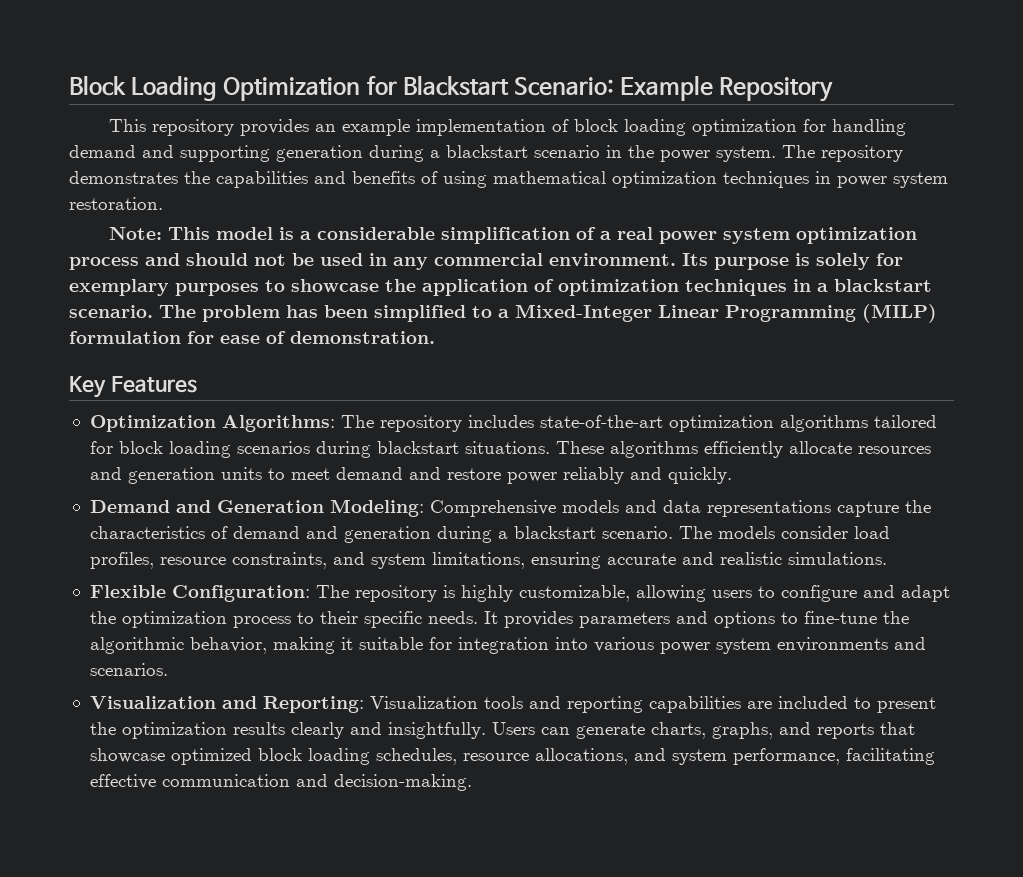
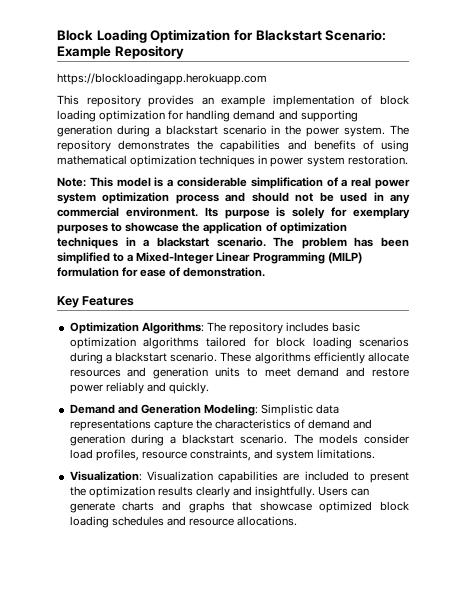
(834, 89) none -> [57,73,267,85] // https://blockloadingapp.herokuapp.com
[539,415,663,428] state-of-the-art -> [332,322,361,332] basic
[376,441,550,454] blackstart situations. -> [105,352,218,362] a blackstart scenario.
[429,500,657,517] Comprehensive models and -> [261,404,314,416] Simplistic
[431,552,887,569] [89,585,950,602] [89,611,909,628] [89,637,926,654] [89,663,168,676] [89,696,643,713] limitations, ensuring accurate and realistic simulations. // Flexible Configuration: The repository is highly customizable, allowing users to configure and adapt the optimization process to their specific needs. It provides parameters and options to fine-tune the algorithmic behavior, making it suitable for integration into various power system environments and scenarios. // Visualization and Reporting: Visualization tools and reporting -> [317,449,376,459] [69,471,213,481] limitations. // Visualization: Visualization
[650,722,874,739] charts, graphs, and reports -> [122,501,225,513] charts and graphs
[375,748,935,765] [89,774,472,791] schedules, resource allocations, and system performance, facilitating effective communication and decision-making. -> [111,516,298,526] schedules and resource allocations.

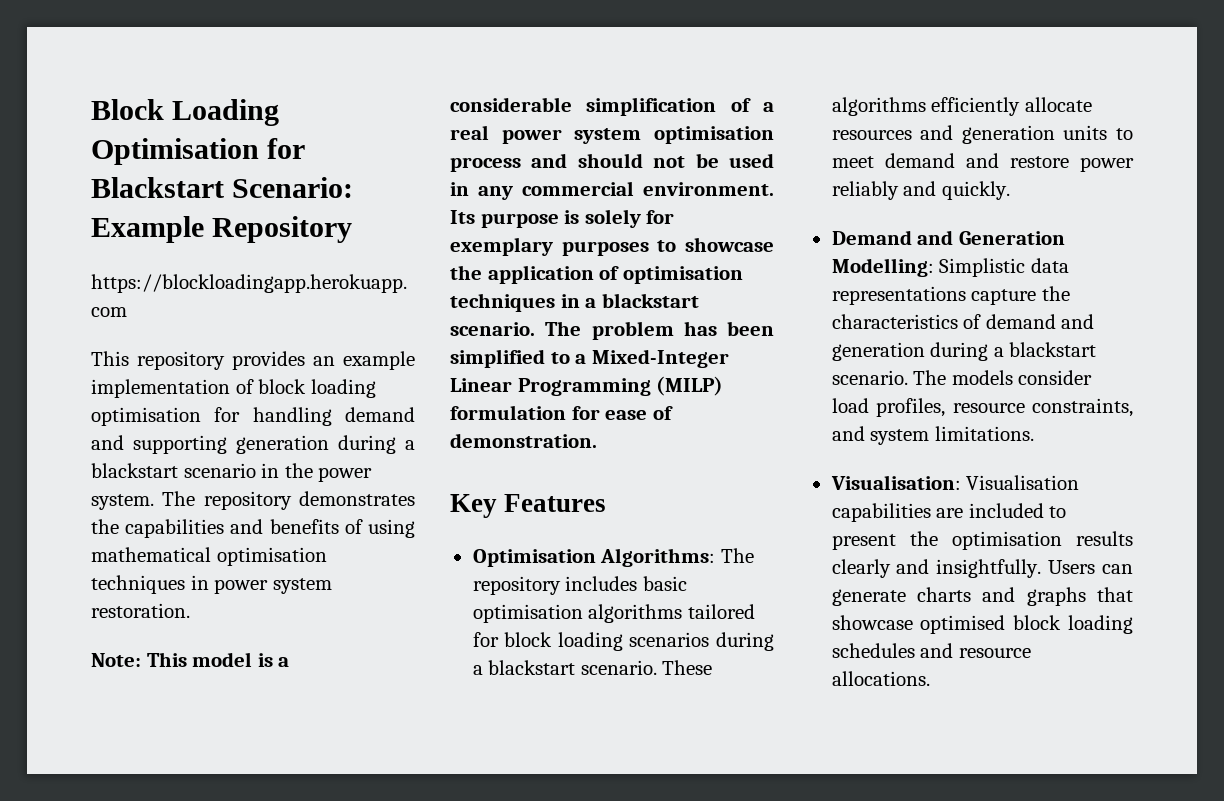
[150,29,231,43] Optimization -> [91,138,259,165] Optimisation
[99,110,166,122] optimization -> [91,407,201,426] optimisation
[130,155,197,167] optimization -> [216,547,327,566] optimisation
[102,192,170,204] optimization -> [654,126,774,144] optimisation
[279,222,347,234] optimization -> [622,266,743,284] optimisation
[69,322,139,334] Optimization -> [472,549,596,567] Optimisation
[69,337,136,349] optimization -> [472,604,583,623] optimisation
[203,404,258,416] Modeling: -> [831,258,934,277] Modelling:
[69,471,213,481] Visualization: Visualization -> [830,475,1080,490] Visualisation: Visualisation
[88,486,155,498] optimization -> [951,531,1062,550] optimisation
[319,501,373,513] optimized -> [920,615,1006,634] optimised

